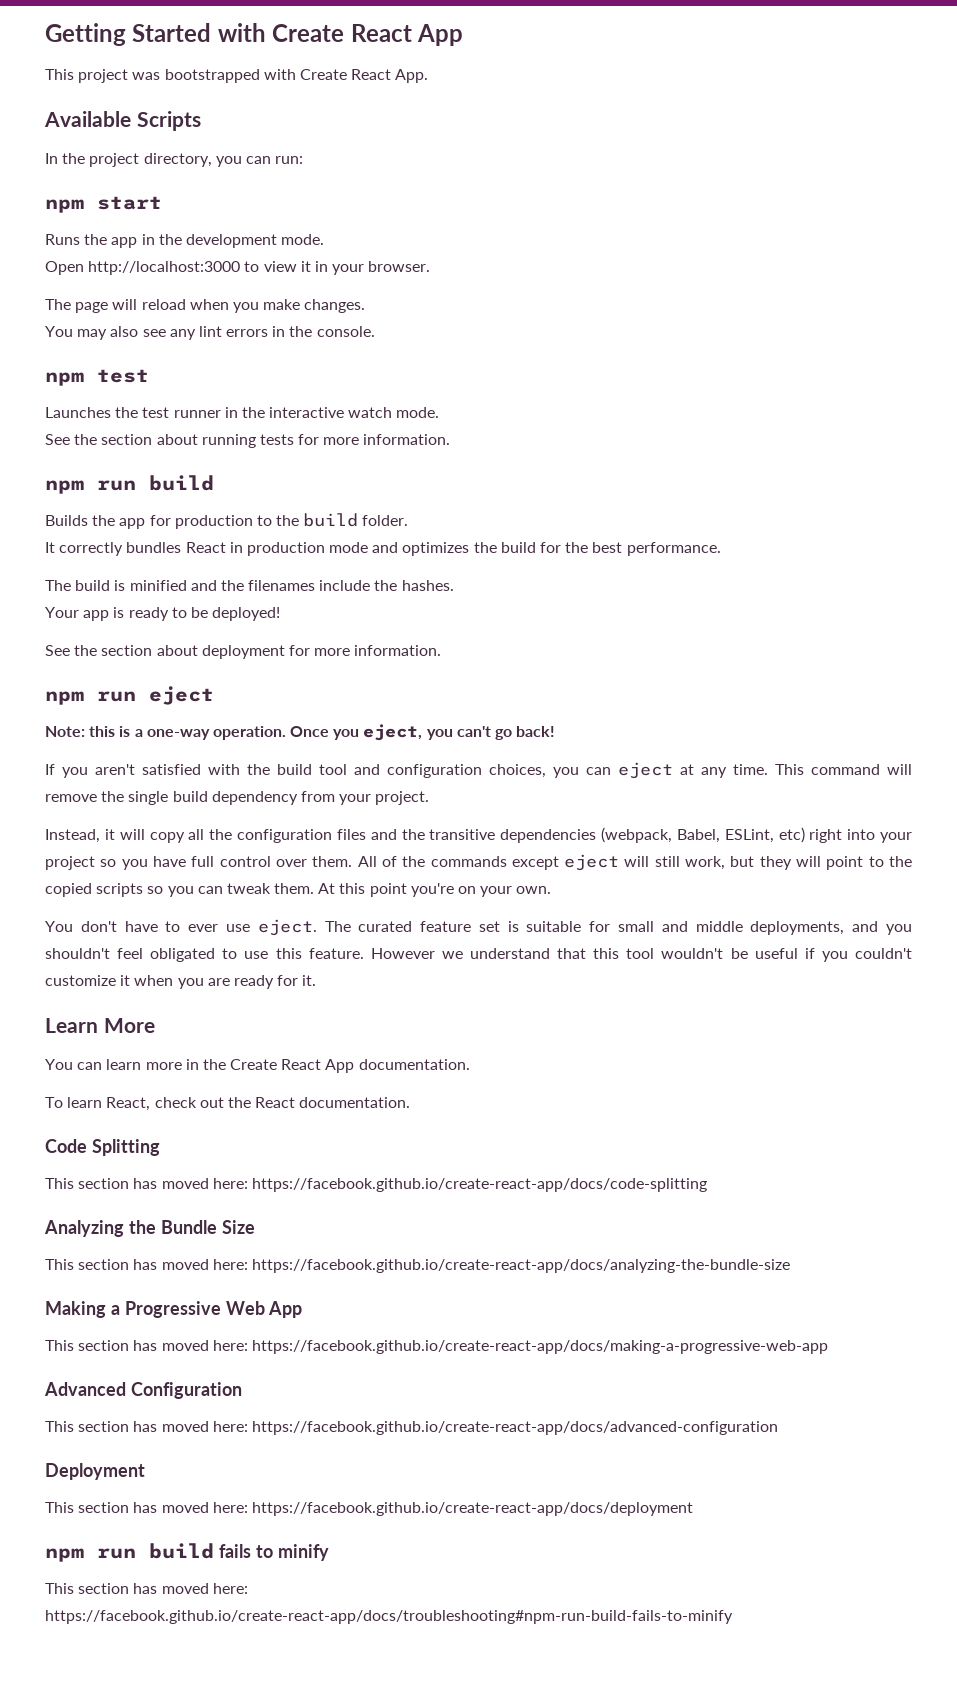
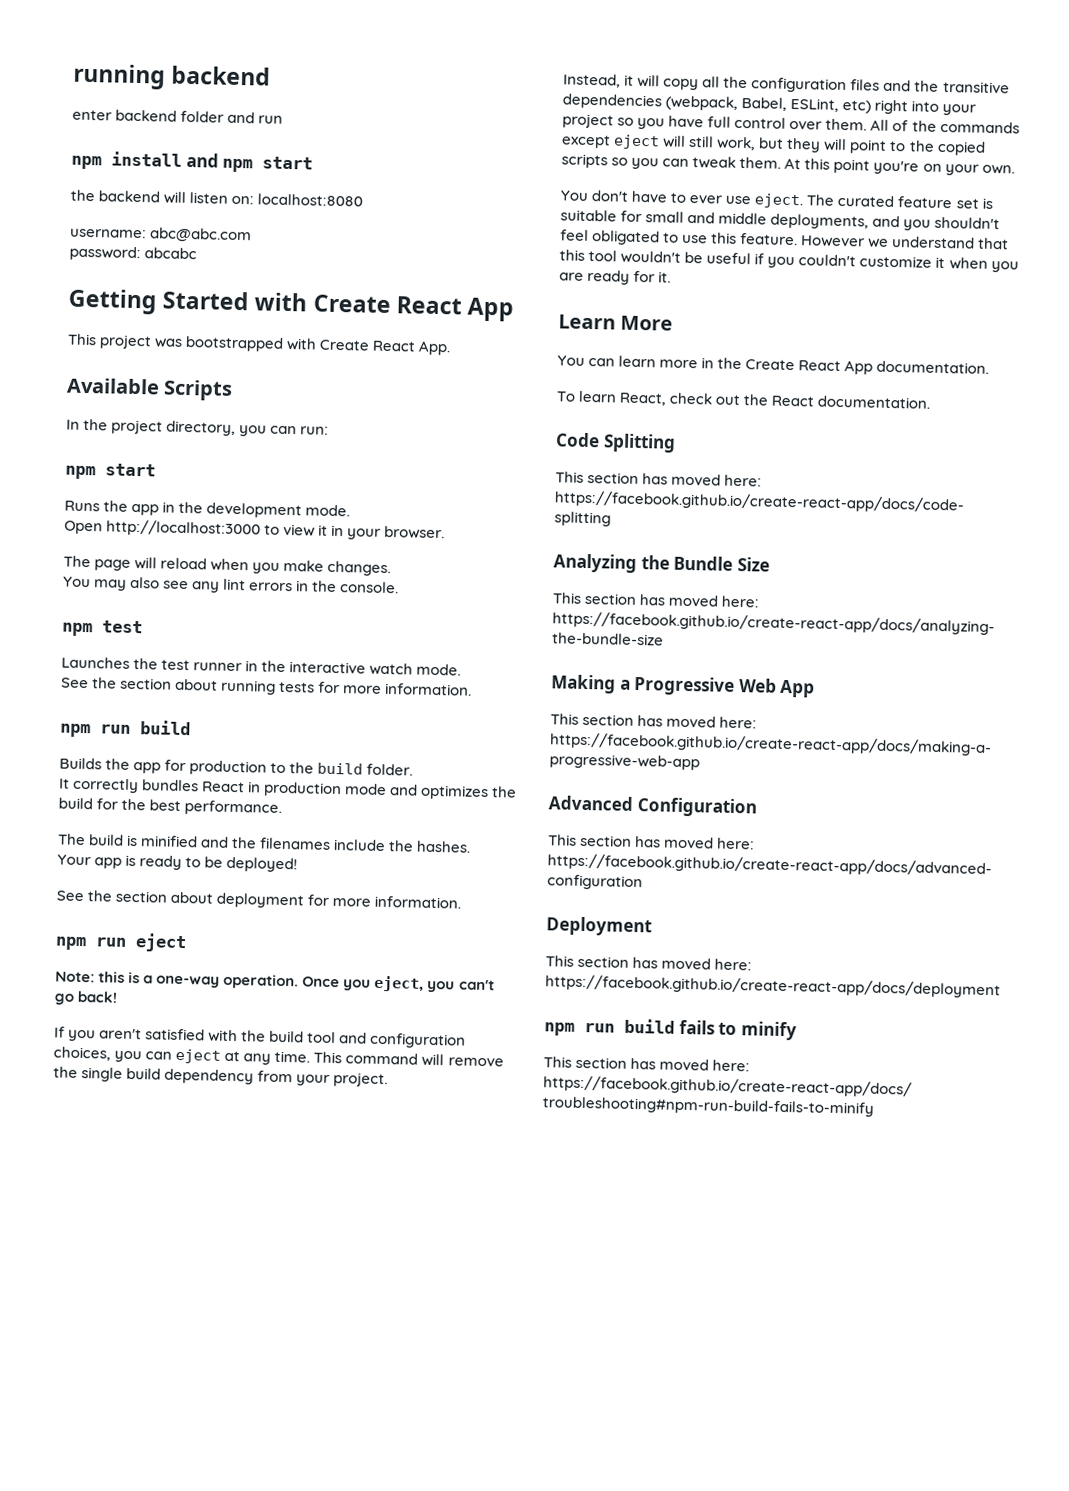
(45, 34) none -> [72,63,272,90] [72,109,284,124] [71,151,314,173] [70,189,364,207] [70,227,253,244] [69,245,198,262] running backend // enter backend folder and run // npm install and npm start // the backend will listen on: localhost:8080 // username: abc@abc.com // password: abcabc //

